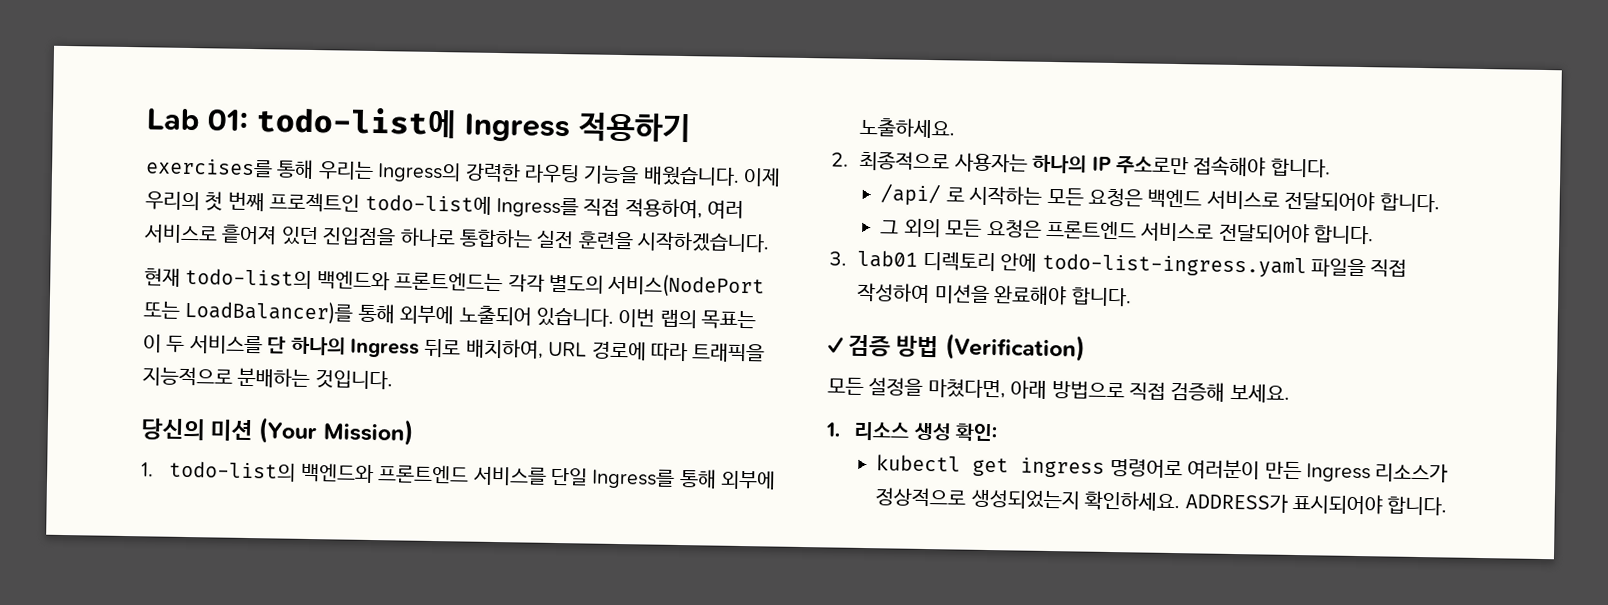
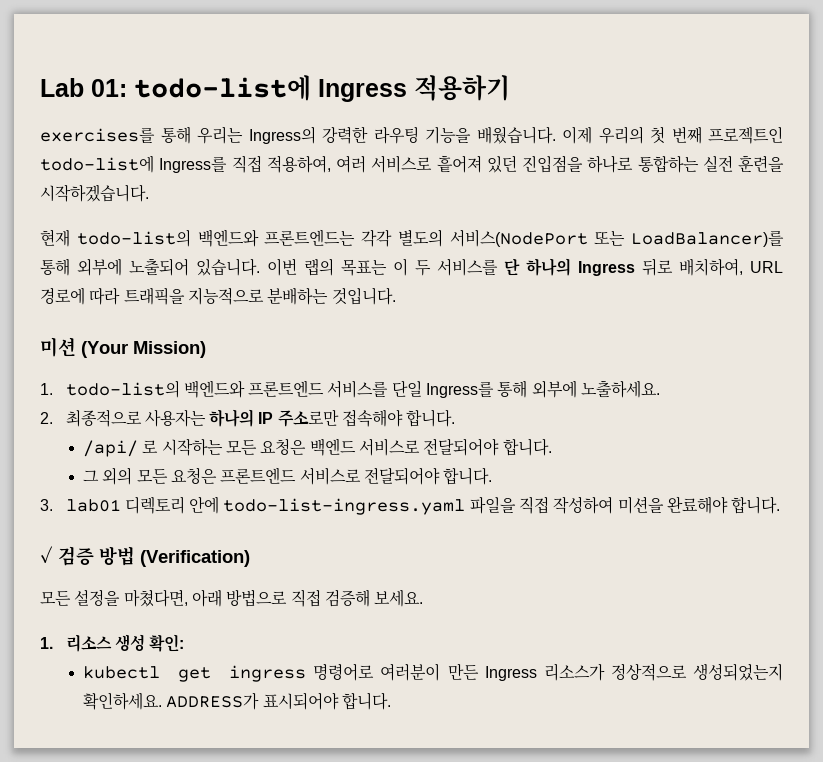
[141,418,206,441] 당신의 -> (396, 296) none

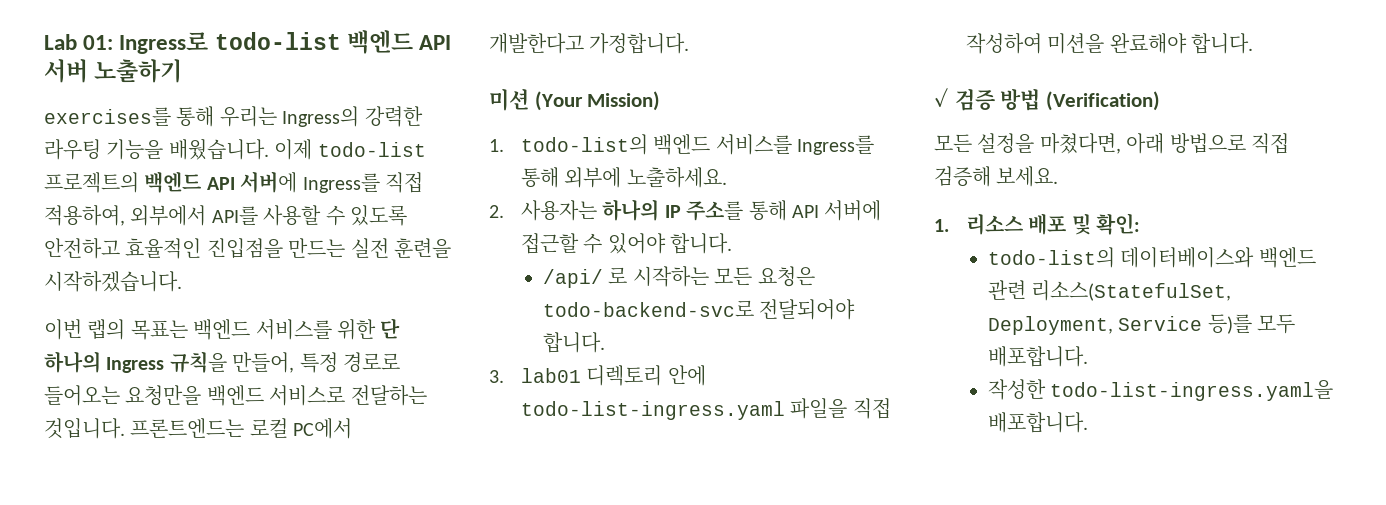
[134,75,510,102] todo-list에 Ingress 적용하기 -> [119,30,452,54] [44,59,183,83] Ingress로 todo-list 백엔드 API 서버 노출하기
[598,126,783,144] [40,155,784,173] [40,184,149,202] [40,229,784,247] [40,258,783,276] [40,287,396,305] 우리의 첫 번째 프로젝트인 todo-list에 Ingress를 직접 적용하여, 여러 서비스로 흩어져 있던 진입점을 하나로 통합하는 실전 훈련을 시작하겠습니다. // 현재 todo-list의 백엔드와 프론트엔드는 각각 별도의 서비스(NodePort 또는 LoadBalancer)를 통해 외부에 노출되어 있습니다. 이번 랩의 목표는 이 두 서비스를 단 하나의 Ingress 뒤로 배치하여, URL 경로에 따라 트래픽을 지능적으로 분배하는 것입니다. -> [317,142,426,157] [44,171,423,193] [44,205,407,226] [44,238,451,259] [44,271,182,292] [44,318,401,340] [44,351,400,373] [44,385,427,406] [44,418,353,439] [489,33,690,54] todo-list 프로젝트의 백엔드 API 서버에 Ingress를 직접 적용하여, 외부에서 API를 사용할 수 있도록 안전하고 효율적인 진입점을 만드는 실전 훈련을 시작하겠습니다. // 이번 랩의 목표는 백엔드 서비스를 위한 단 하나의 Ingress 규칙을 만들어, 특정 경로로 들어오는 요청만을 백엔드 서비스로 전달하는 것입니다. 프론트엔드는 로컬 PC에서 개발한다고 가정합니다.
[183,380,422,398] 백엔드와 프론트엔드 서비스를 단일 -> [653,134,792,155] 백엔드 서비스를
[65,409,142,427] 최종적으로 -> (504, 211) none
[277,409,404,427] 주소로만 접속해야 -> [686,200,882,221] [521,233,666,254] 주소를 통해 API 서버에 접근할 수 있어야
[309,438,552,456] [83,467,361,485] 백엔드 서비스로 전달되어야 합니다. // 그 외의 모든 요청은 프론트엔드 서비스로 -> [543,300,755,317] todo-backend-svc로
[114,634,145,651] 생성 -> [1028,213,1091,235] 배포 및
[83,663,784,682] [83,692,392,710] kubectl get ingress 명령어로 여러분이 만든 Ingress 리소스가 정상적으로 생성되었는지 확인하세요. ADDRESS가 표시되어야 합니다. -> [988,247,1316,268] [988,280,1232,301] [988,314,1296,335] [988,346,1089,367] [988,379,1334,401] [988,412,1089,433] todo-list의 데이터베이스와 백엔드 관련 리소스(StatefulSet, Deployment, Service 등)를 모두 배포합니다. // 작성한 todo-list-ingress.yaml을 배포합니다.

